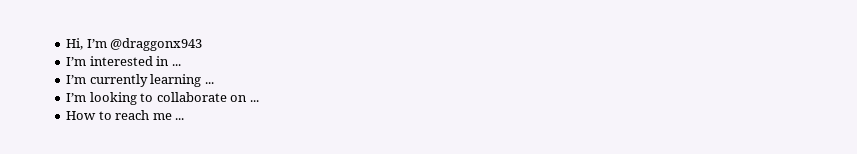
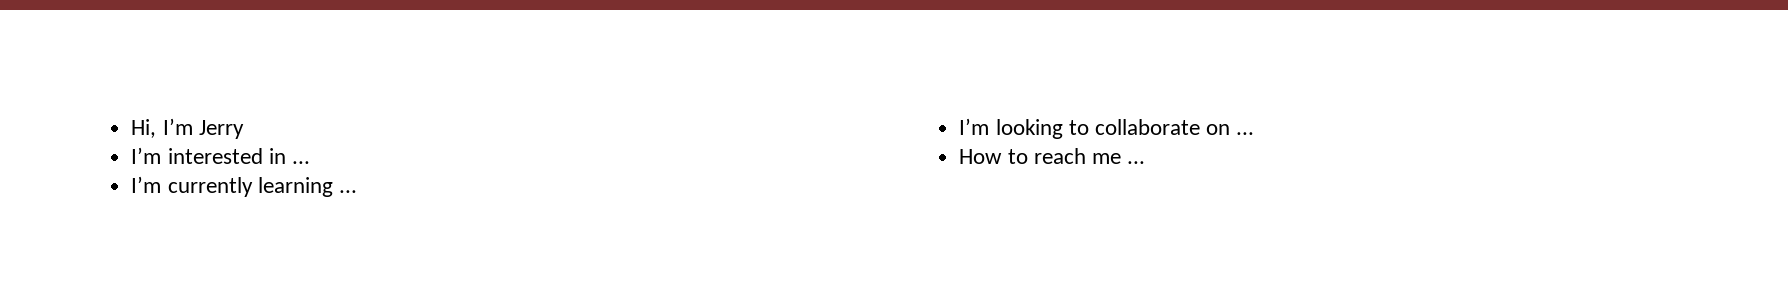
[110,38,203,51] @draggonx943 -> [198,120,244,139] Jerry

